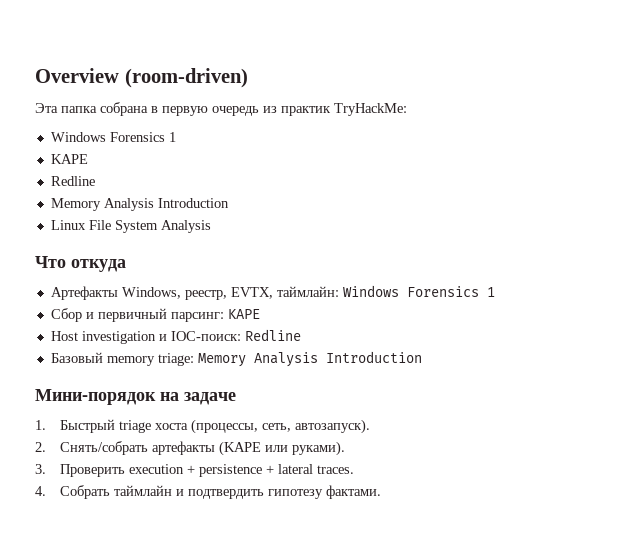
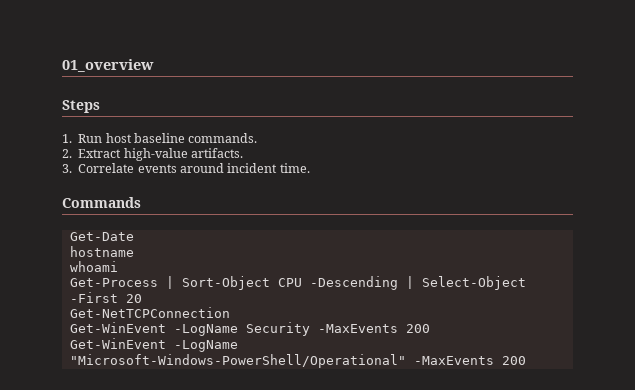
[35,68,248,88] [35,102,407,116] [50,132,176,142] [50,154,88,164] [50,176,95,186] [50,198,229,211] [50,220,211,233] [35,256,126,272] [50,285,495,300] [50,308,260,322] [50,329,301,344] [50,351,422,367] [35,389,236,405] [35,419,371,434] [35,441,346,456] [35,464,355,477] [35,485,382,499] Overview (room-driven) // Эта папка собрана в первую очередь из практик TryHackMe: // Windows Forensics 1 // KAPE // Redline // Memory Analysis Introduction // Linux File System Analysis // Что откуда // Артефакты Windows, реестр, EVTX, таймлайн: Windows Forensics 1 // Сбор и первичный парсинг: KAPE // Host investigation и IOC-поиск: Redline // Базовый memory triage: Memory Analysis Introduction // Мини-порядок на задаче // 1. Быстрый triage хоста (процессы, сеть, автозапуск). // 2. Снять/собрать артефакты (KAPE или руками). // 3. Проверить execution + persistence + lateral traces. // 4. Собрать таймлайн и подтвердить гипотезу фактами. -> [62,59,154,72] [62,100,100,113] [62,133,258,143] [62,148,243,161] [62,163,310,173] [62,197,141,208] [69,232,134,241] [69,246,134,257] [69,261,118,272] [69,276,526,290] [69,292,142,303] [69,307,230,318] [69,322,430,336] [69,338,238,352] [69,354,526,368] 01_overview // Steps // 1. Run host baseline commands. // 2. Extract high-value artifacts. // 3. Correlate events around incident time. // Commands // Get-Date // hostname // whoami // Get-Process | Sort-Object CPU -Descending | Select-Object -First 20 // Get-NetTCPConnection // Get-WinEvent -LogName Security -MaxEvents 200 // Get-WinEvent -LogName "Microsoft-Windows-PowerShell/Operational" -MaxEvents 200

